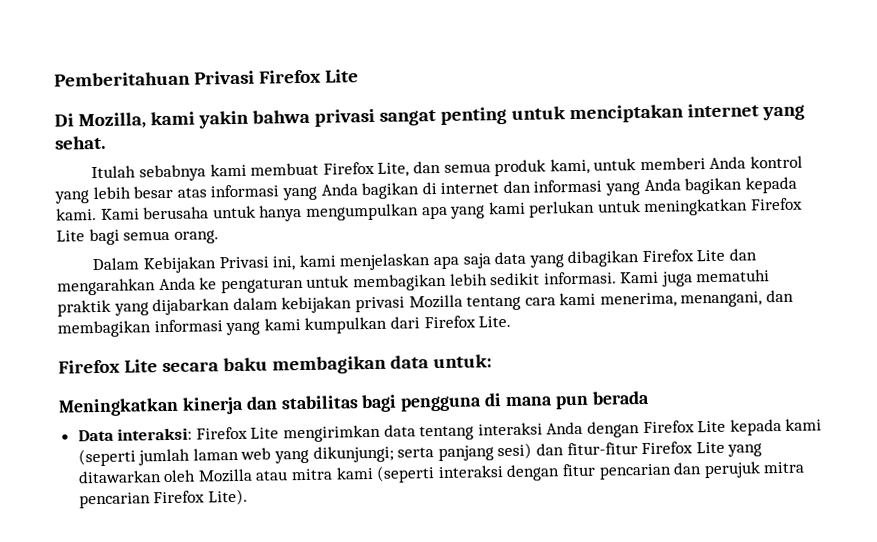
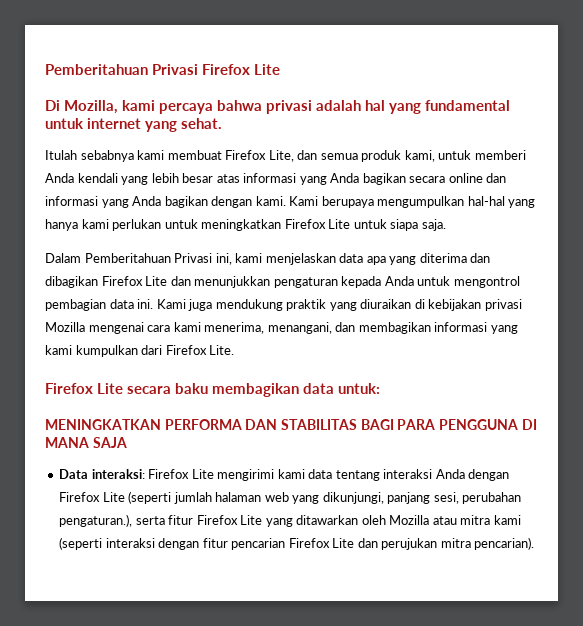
[197,110,249,129] yakin -> [159,103,213,114] percaya
[378,104,684,126] sangat penting untuk menciptakan -> [316,100,510,114] [45,118,84,129] adalah hal yang fundamental untuk
[750,155,804,169] kontrol -> [77,173,118,183] kendali
[421,182,500,195] di internet -> [409,173,483,183] secara online
[744,176,797,194] kepada -> [211,196,253,208] dengan
[143,203,486,222] berusaha untuk hanya mengumpulkan apa yang -> [321,196,536,208] [45,219,78,231] berupaya mengumpulkan hal-hal yang hanya
[88,228,219,246] bagi semua orang. -> [353,219,446,231] untuk siapa saja.
[142,256,216,274] Kebijakan -> [84,253,171,263] Pemberitahuan
[432,248,758,270] [57,271,617,296] apa saja data yang dibagikan Firefox Lite dan mengarahkan Anda ke pengaturan untuk membagikan lebih sedikit informasi. -> [339,253,491,265] [45,276,520,288] [45,299,154,311] data apa yang diterima dan dibagikan Firefox Lite dan menunjukkan pengaturan kepada Anda untuk mengontrol pembagian data ini.
[696,269,771,283] mematuhi -> [215,299,283,311] mendukung
[152,297,278,316] dijabarkan dalam -> [360,299,425,309] diuraikan di
[466,295,522,311] tentang -> [88,322,144,334] mengenai
[58,390,649,417] Meningkatkan kinerja dan stabilitas bagi pengguna di mana pun berada -> [45,419,537,430] [45,437,127,448] MENINGKATKAN PERFORMA DAN STABILITAS BAGI PARA PENGGUNA DI MANA SAJA
[283,424,382,443] mengirimkan -> [217,469,305,481] mengirimi kami
[729,418,823,436] kepada kami -> (125, 497) none
[192,447,239,461] laman -> [215,492,262,502] halaman
[312,442,638,463] dikunjungi; serta panjang sesi) dan fitur-fitur -> [322,492,522,504] [59,514,194,527] dikunjungi, panjang sesi, perubahan pengaturan.), serta fitur
[673,461,805,479] [78,488,248,509] dan perujuk mitra pencarian Firefox Lite). -> [288,537,535,550] Firefox Lite dan perujukan mitra pencarian).

